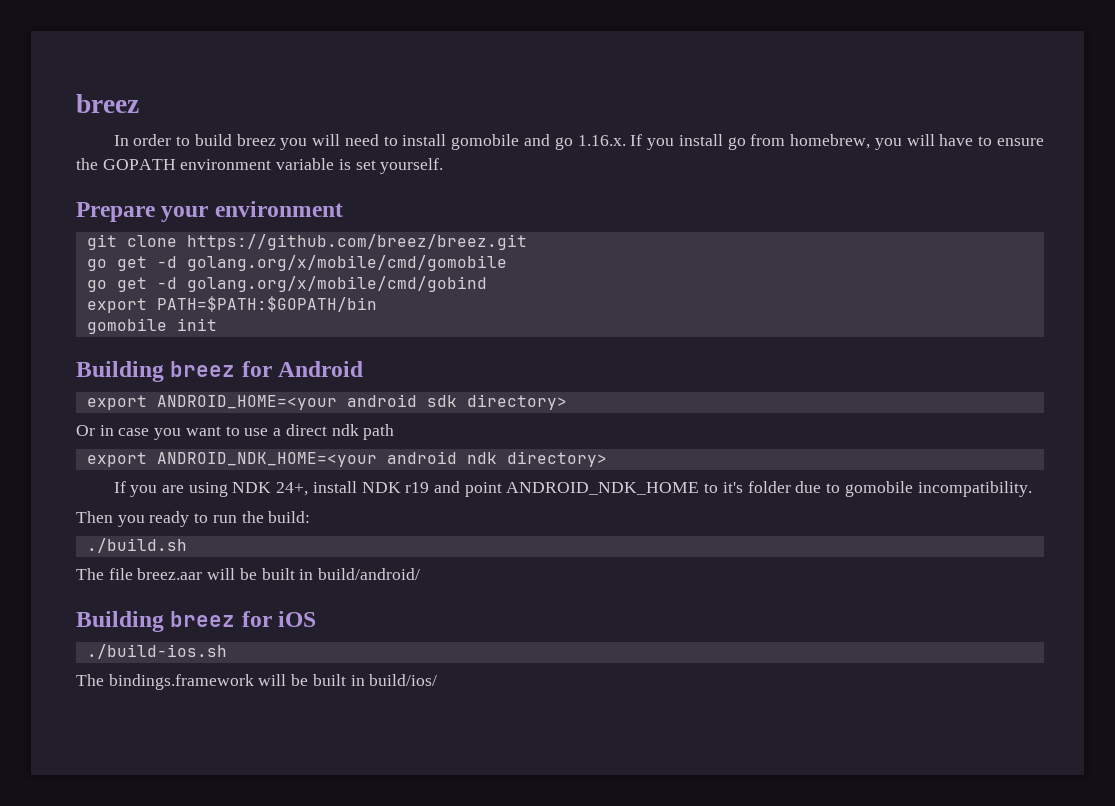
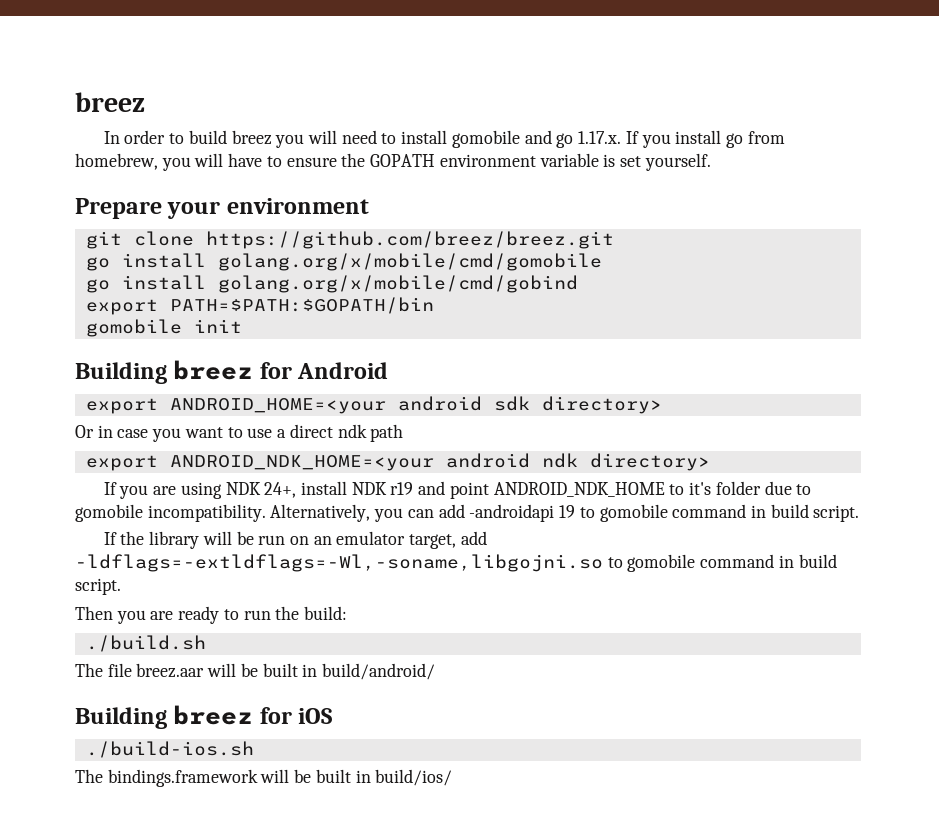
[577,135,626,146] 1.16.x. -> [578,131,622,144] 1.17.x.
[116,256,177,271] get -d -> [121,253,206,268] install
[116,277,177,292] get -d -> [121,275,206,290] install
(1032, 489) none -> [270,504,860,522] [103,531,487,549] [75,554,837,572] [75,578,121,595] Alternatively, you can add -androidapi 19 to gomobile command in build script. // If the library will be run on an emulator target, add -ldflags=-extldflags=-Wl,-soname,libgojni.so to gomobile command in build script.
(145, 521) none -> [150,611,174,620] are

